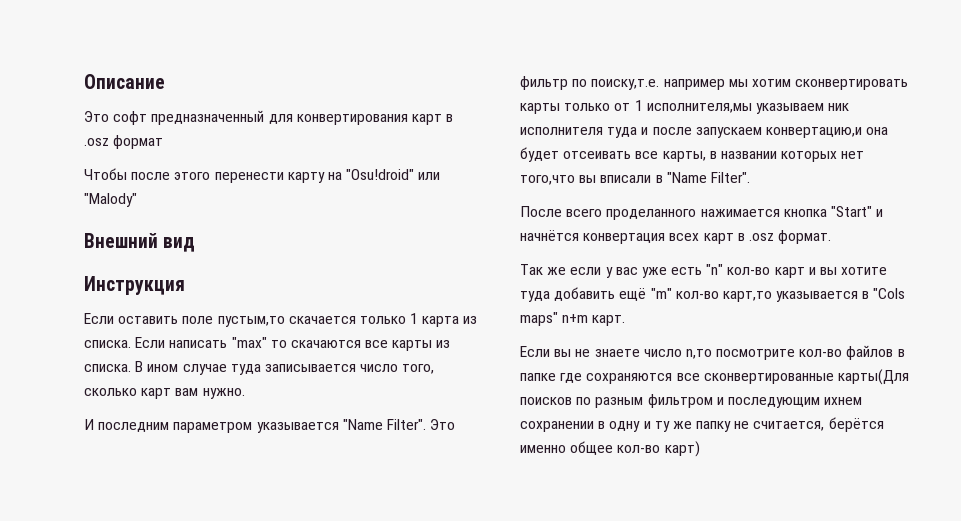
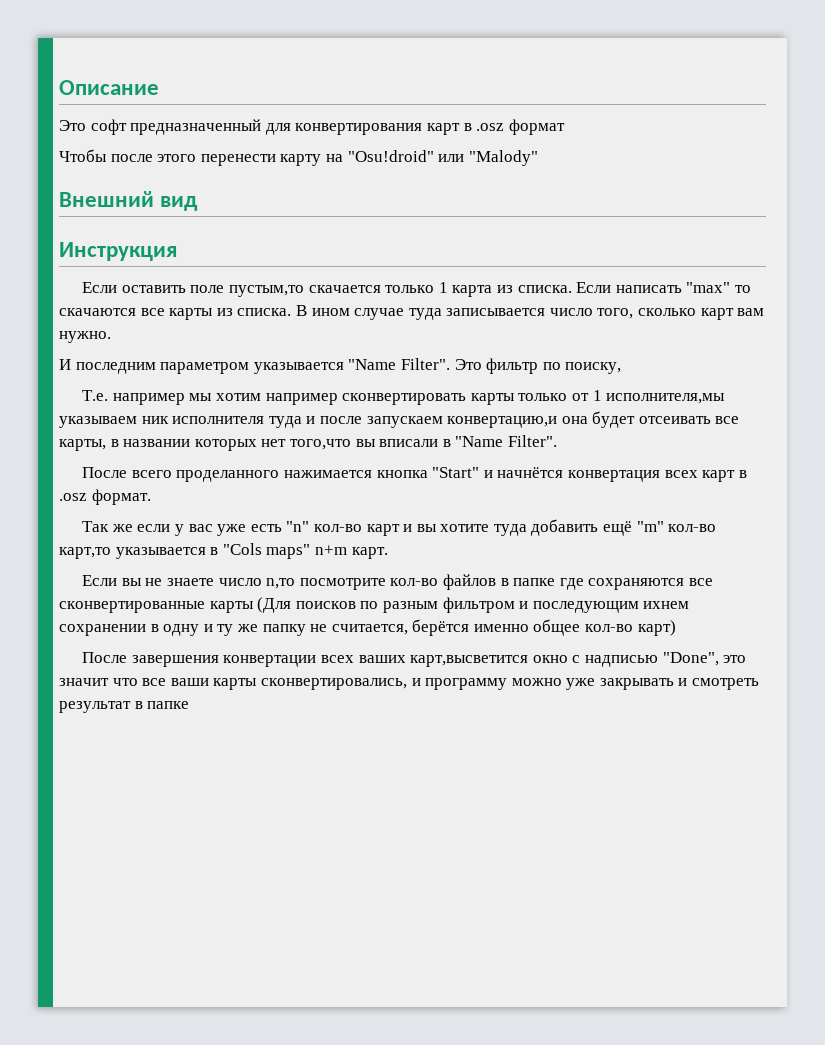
[591,79,660,90] поиску,т.е. -> [565,362,622,374] [82,390,109,401] поиску, // Т.е.
(791, 83) none -> [265,393,338,405] например
[837,369,909,385] карты(Для -> [209,597,292,613] карты (Для
(700, 449) none -> [82,652,747,667] [59,678,760,690] [59,701,190,713] // После завершения конвертации всех ваших карт,высветится окно с надписью "Done", это значит что все ваши карты сконвертировались, и программу можно уже закрывать и смотреть результат в папке

